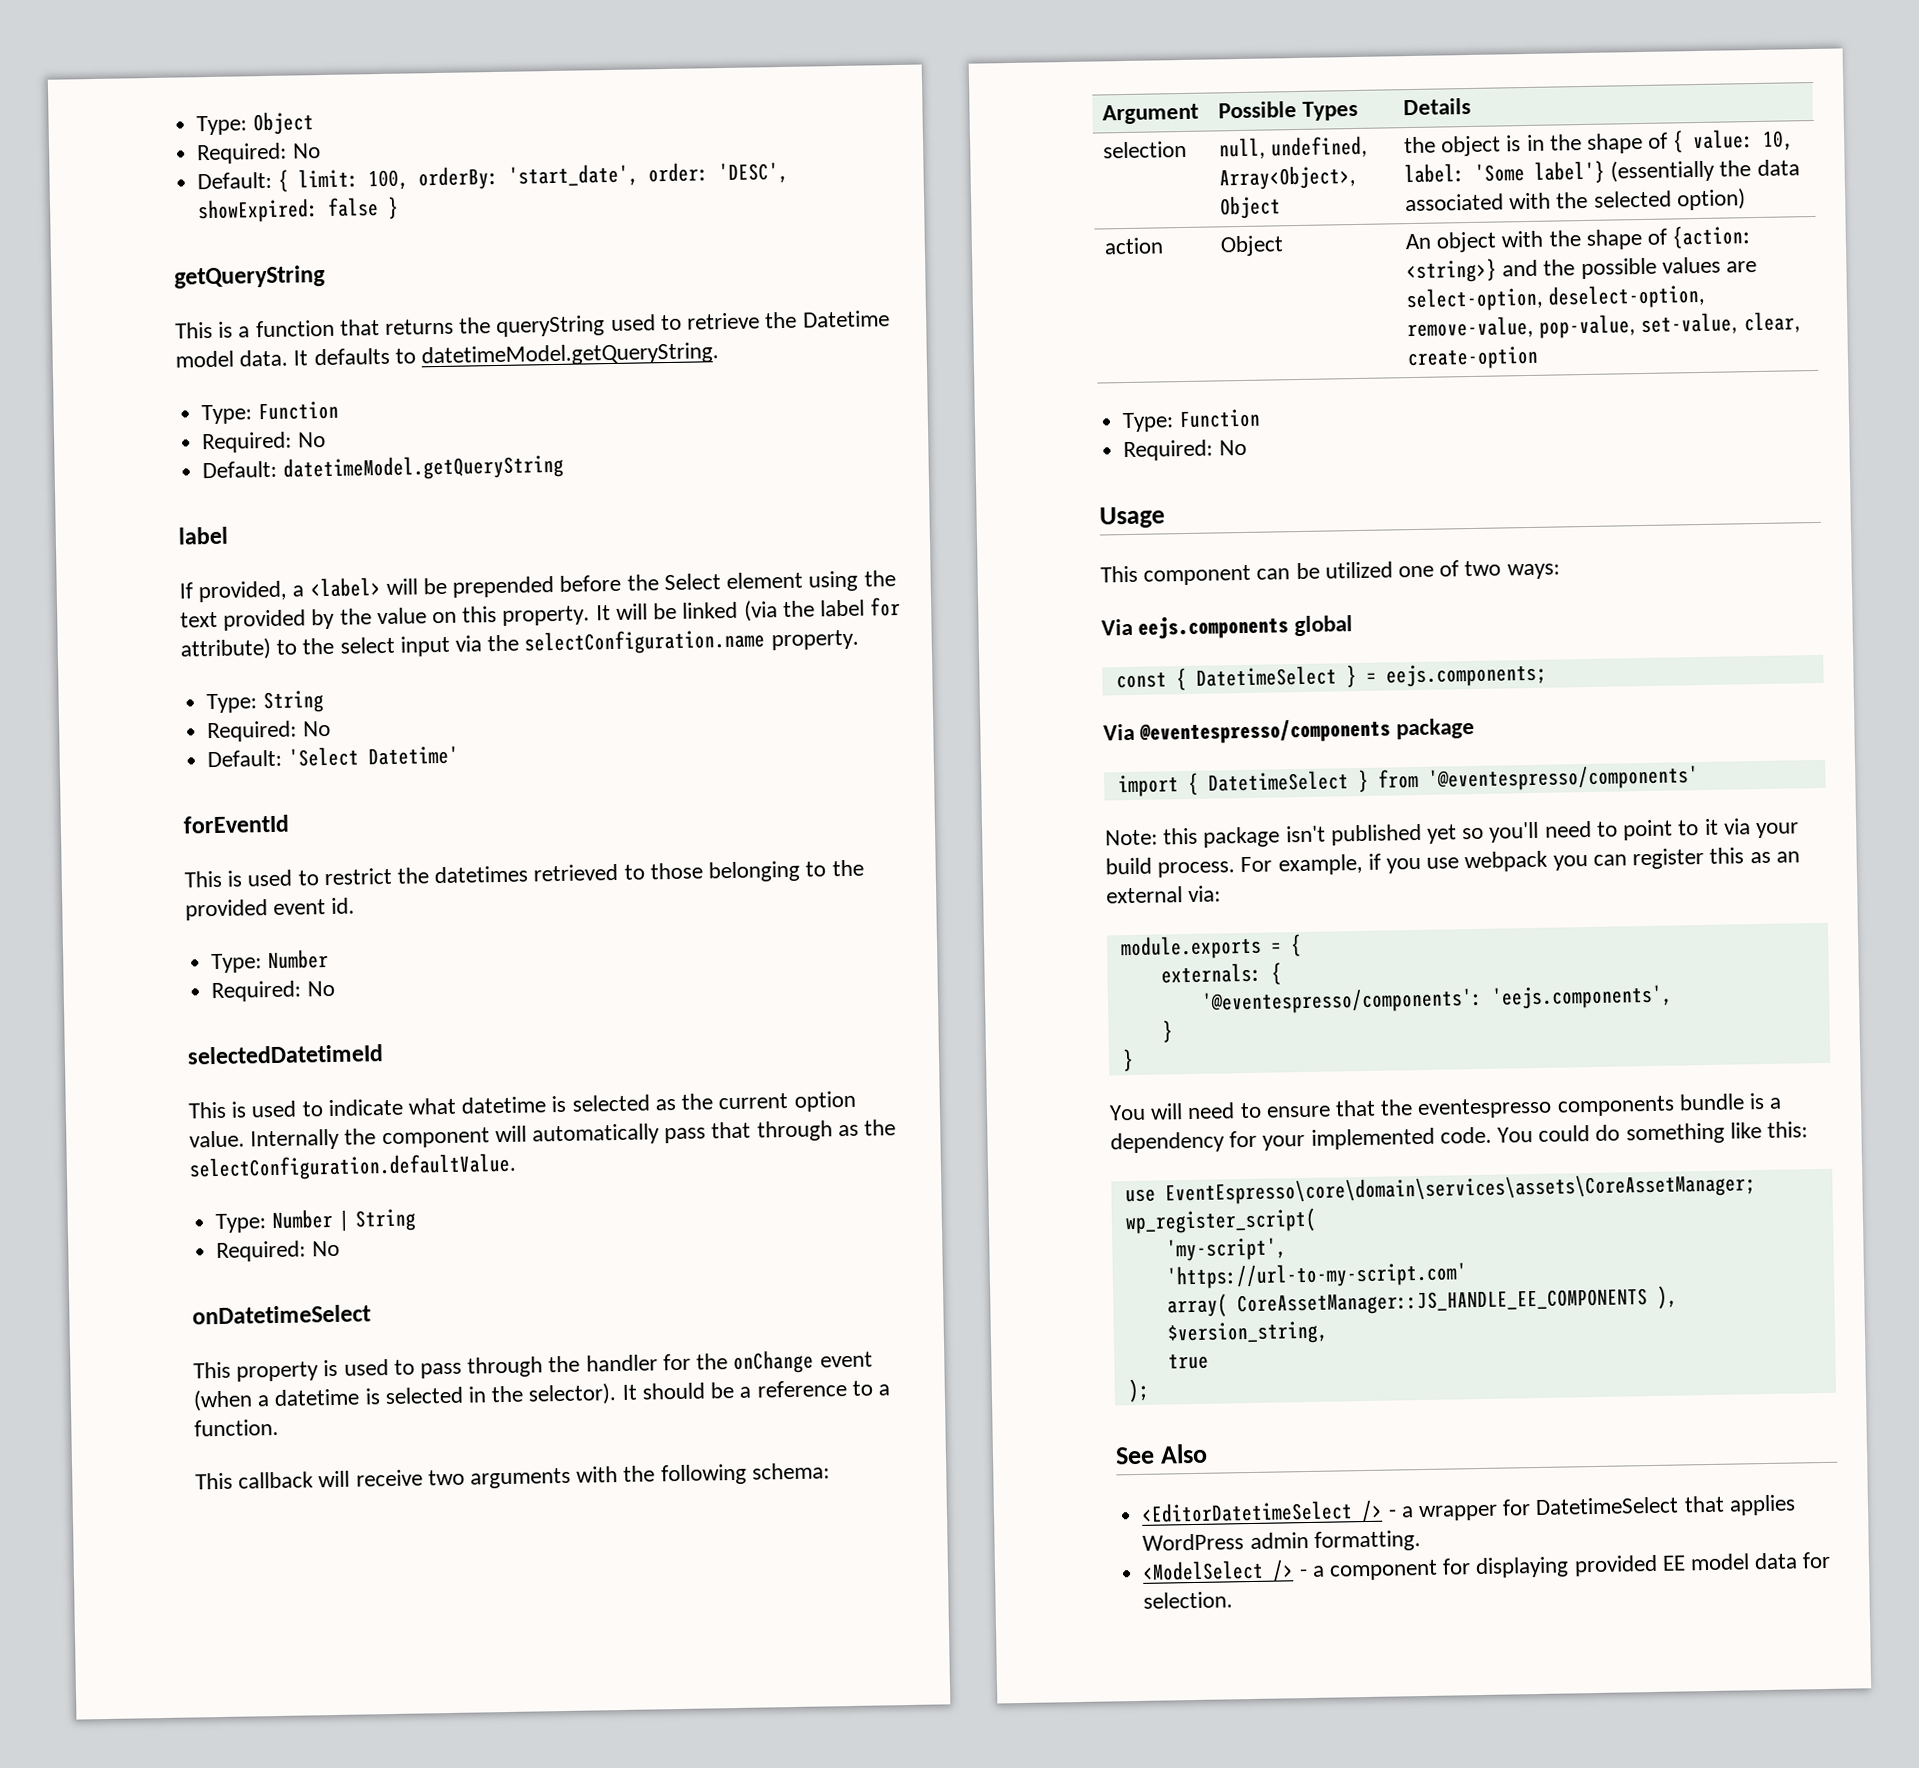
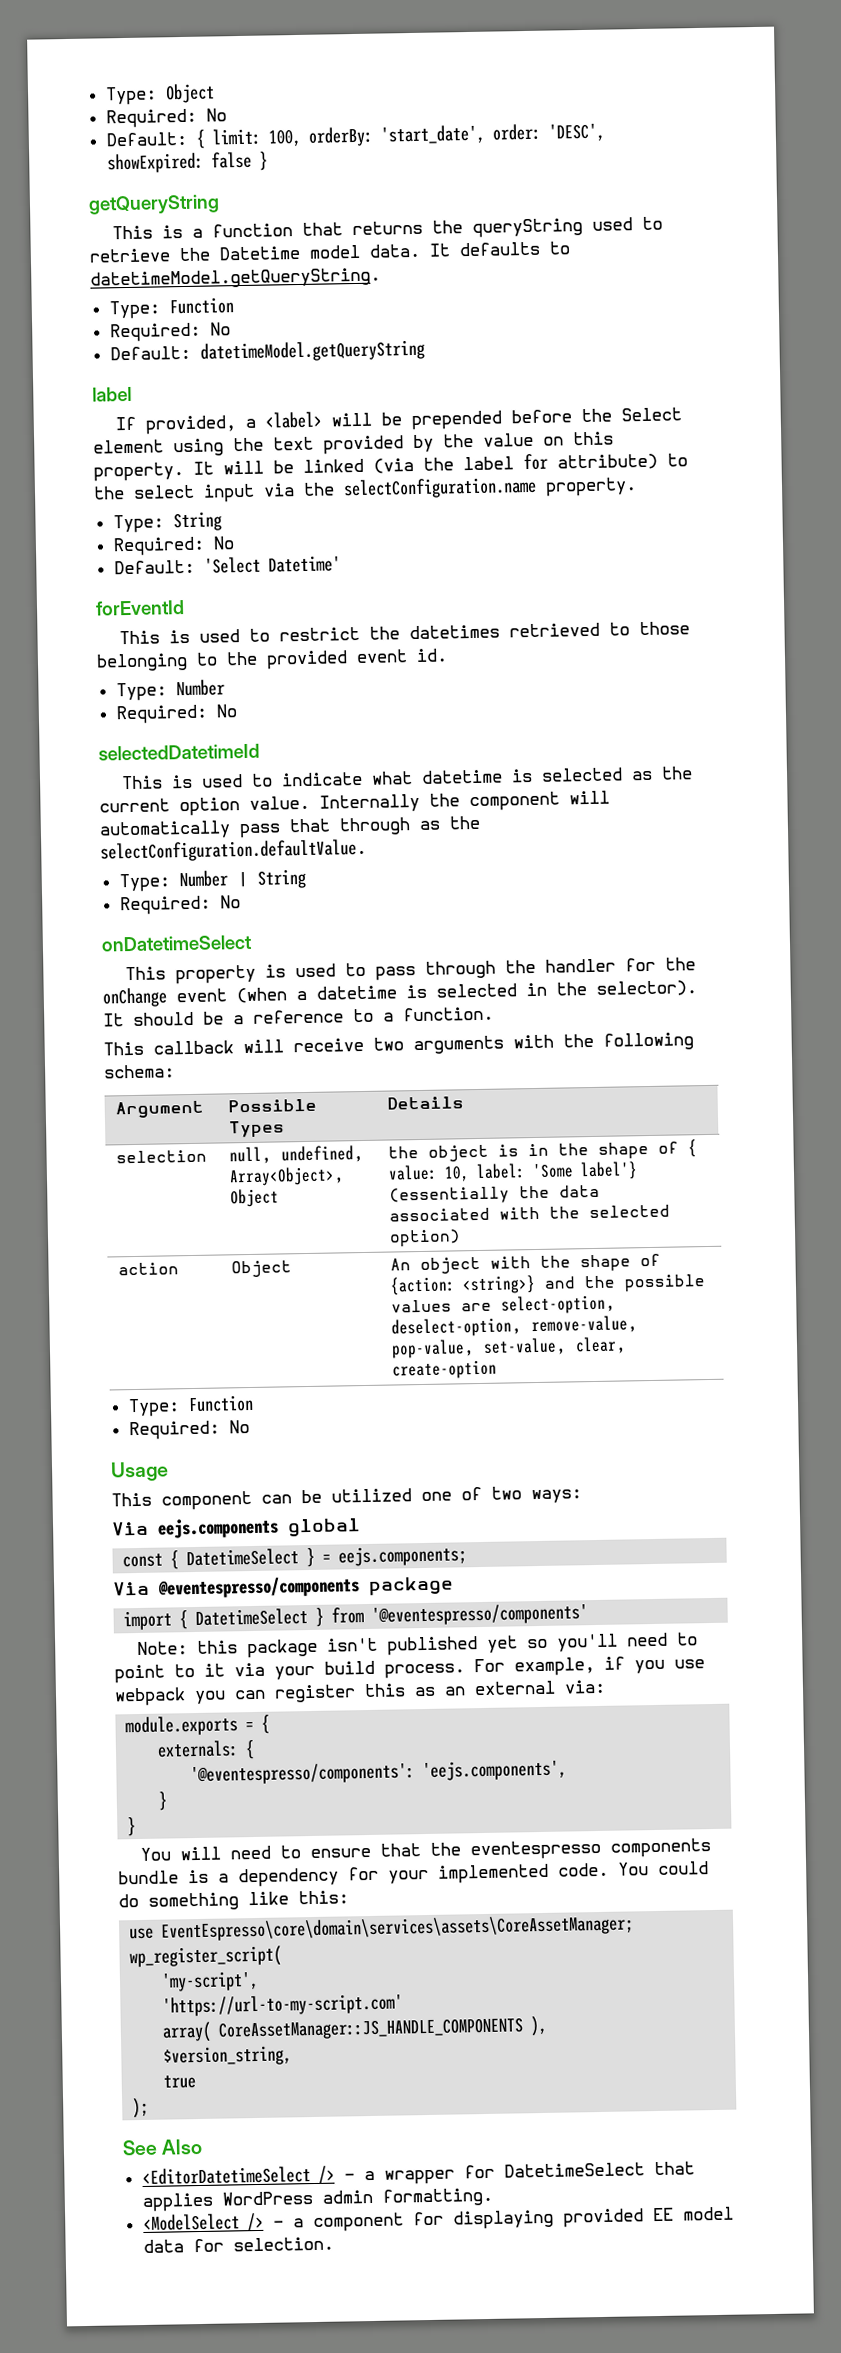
[1236,1288,1648,1317] CoreAssetManager::JS_HANDLE_EE_COMPONENTS -> [218,2017,525,2041] CoreAssetManager::JS_HANDLE_COMPONENTS

